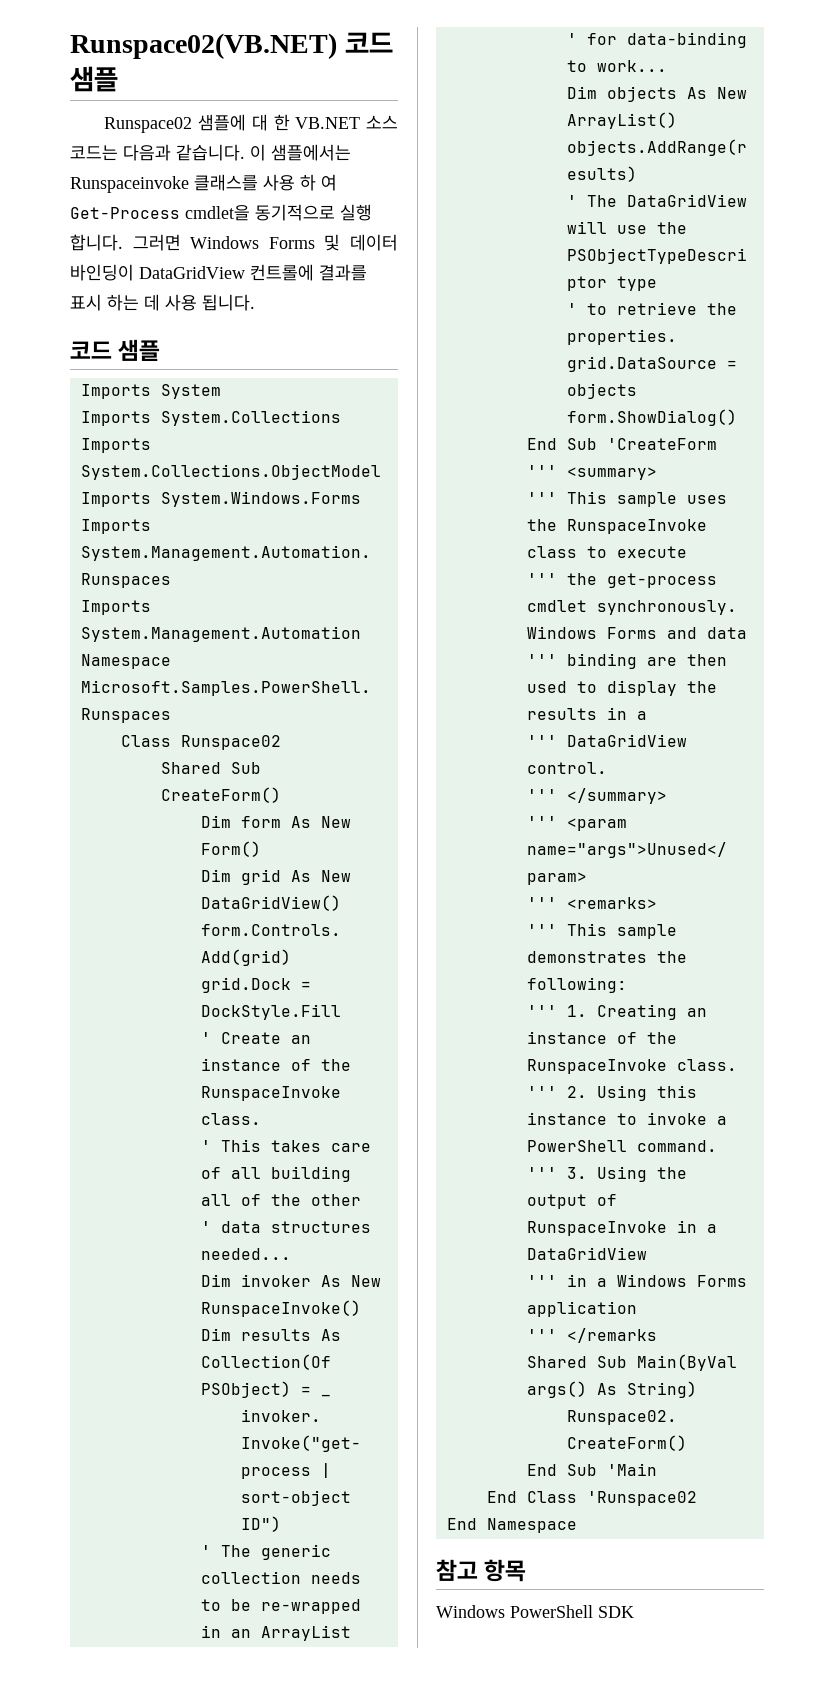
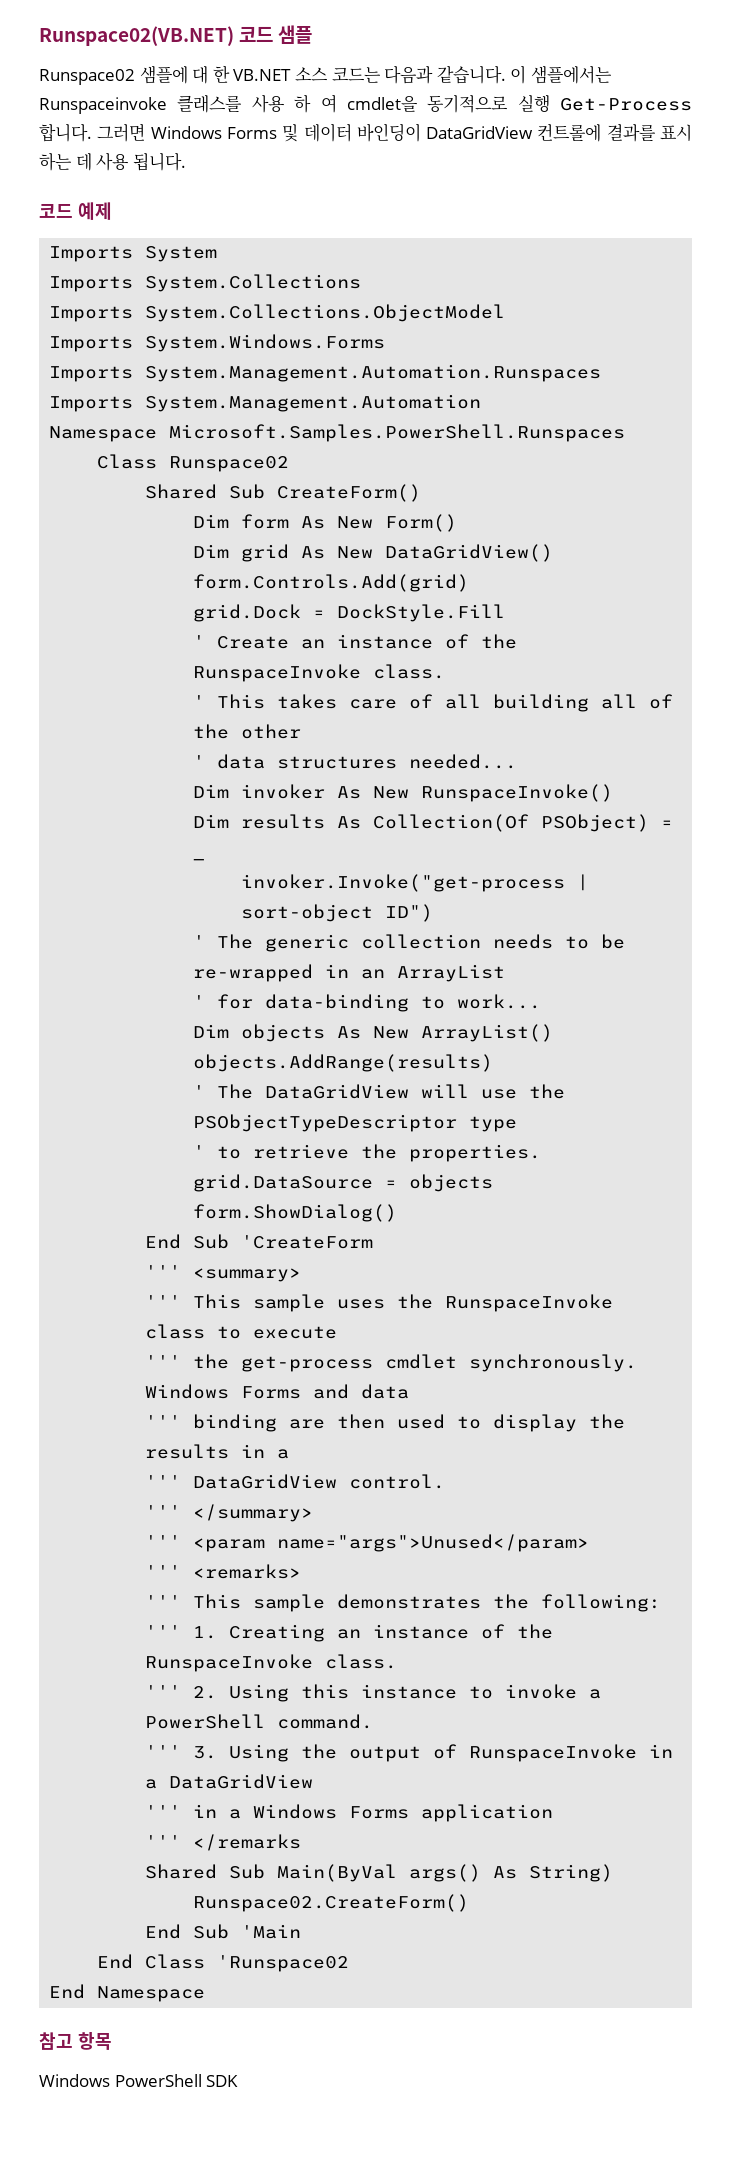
[70,207,180,219] Get-Process -> (337, 103) none
(372, 212) none -> [560,98,692,111] Get-Process
[118,339,161,362] 샘플 -> [77,202,112,220] 예제

